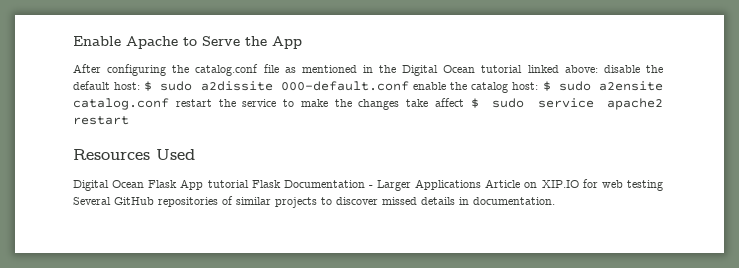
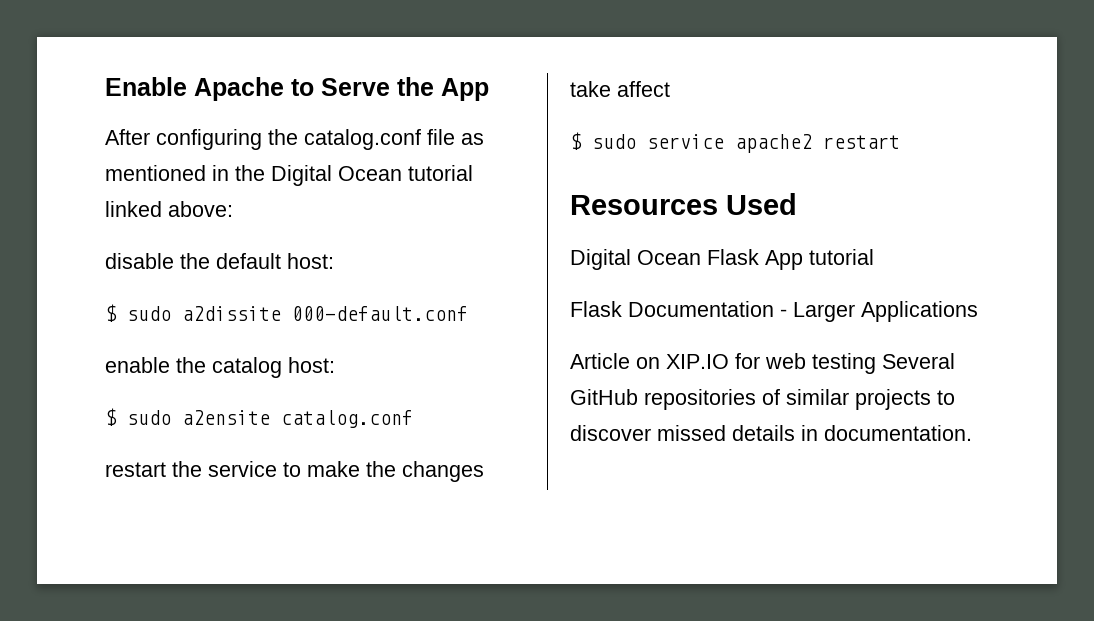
(598, 69) none -> (233, 209) //
(141, 86) none -> (334, 261) //
(409, 86) none -> (468, 313) //
(539, 86) none -> (335, 365) //
(169, 104) none -> (413, 419) //
(464, 102) none -> (670, 89) //
(249, 184) none -> (874, 257) //
(482, 184) none -> (978, 311) //

